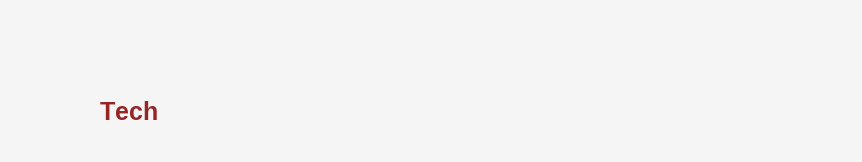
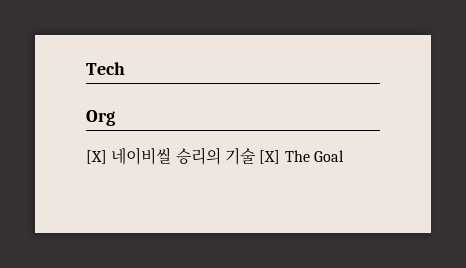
(158, 110) none -> [86,110,115,126] [86,147,344,165] // Org // [X] 네이비씰 승리의 기술 [X] The Goal

